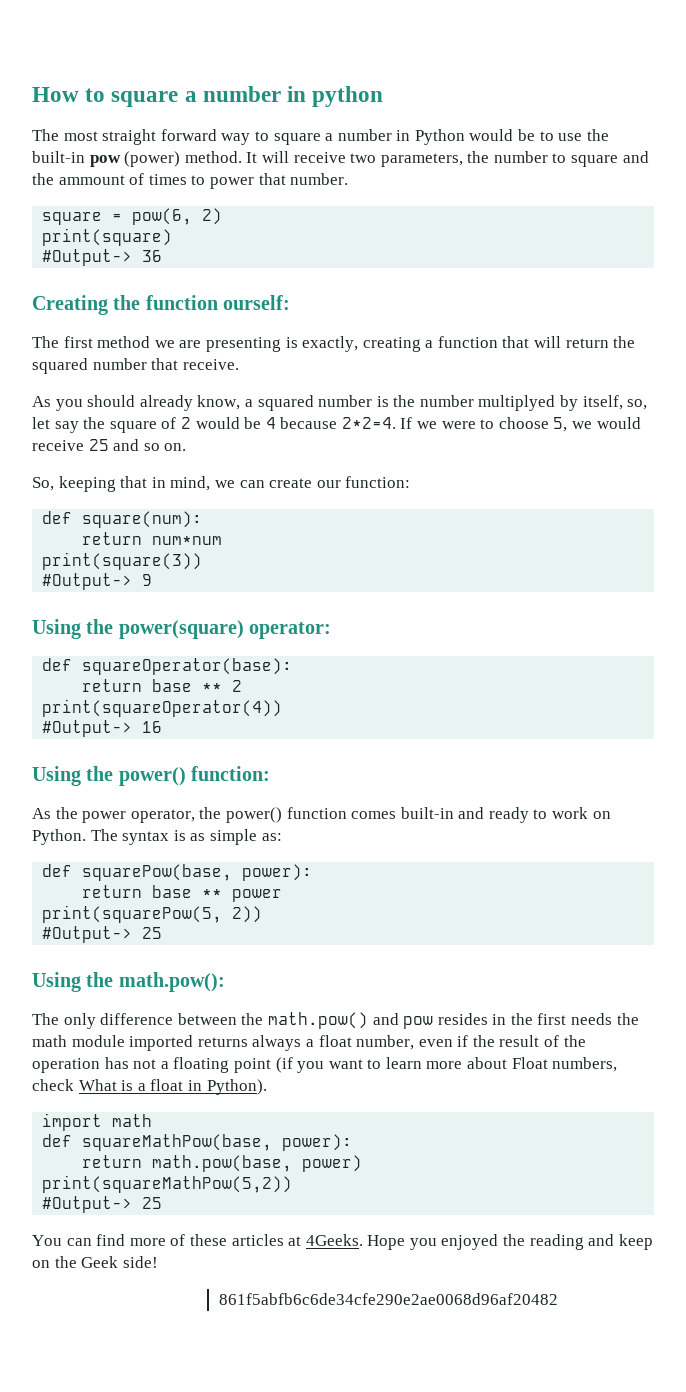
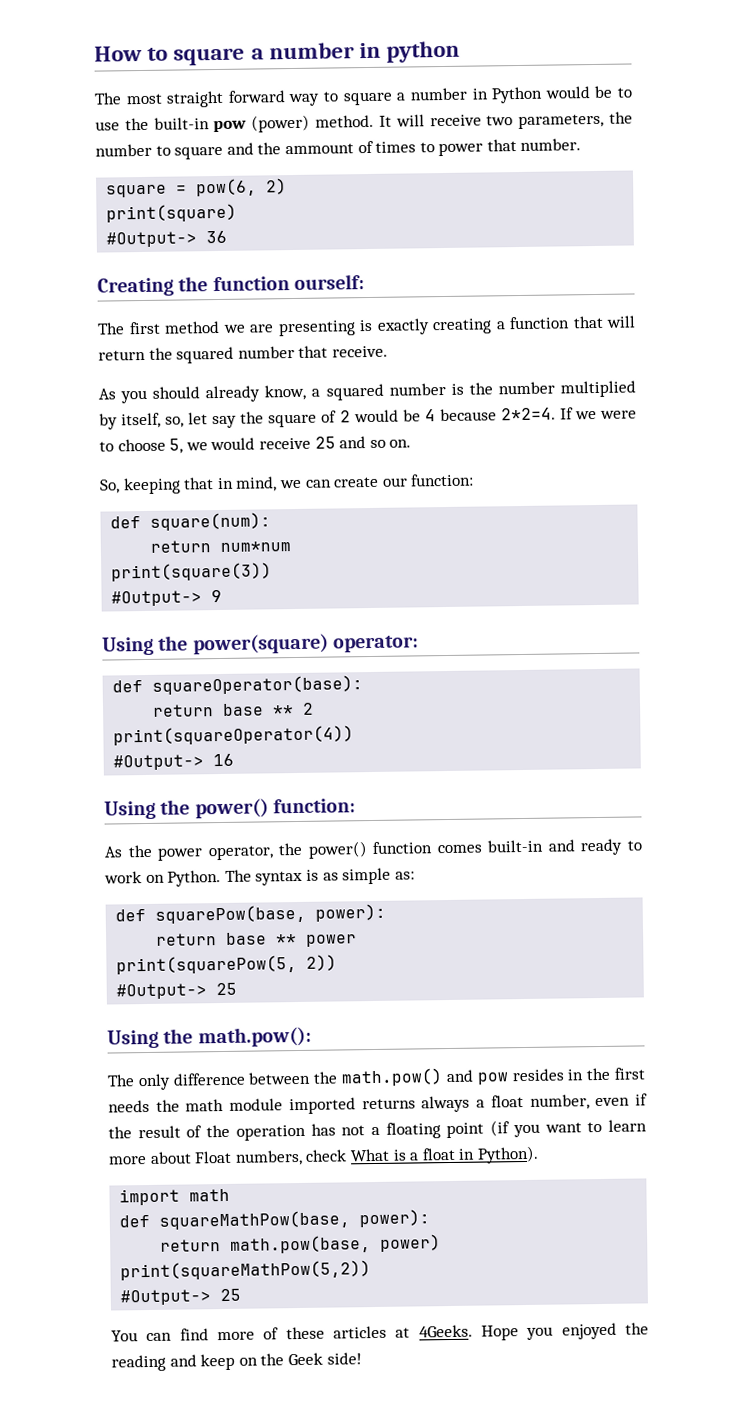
[302,336,359,352] exactly, -> [376,318,430,335] exactly
[478,395,556,411] multiplyed -> [559,380,636,398] multiplied
[218,1293,558,1305] // 861f5abfb6c6de34cfe290e2ae0068d96af20482 -> (362, 1358) none

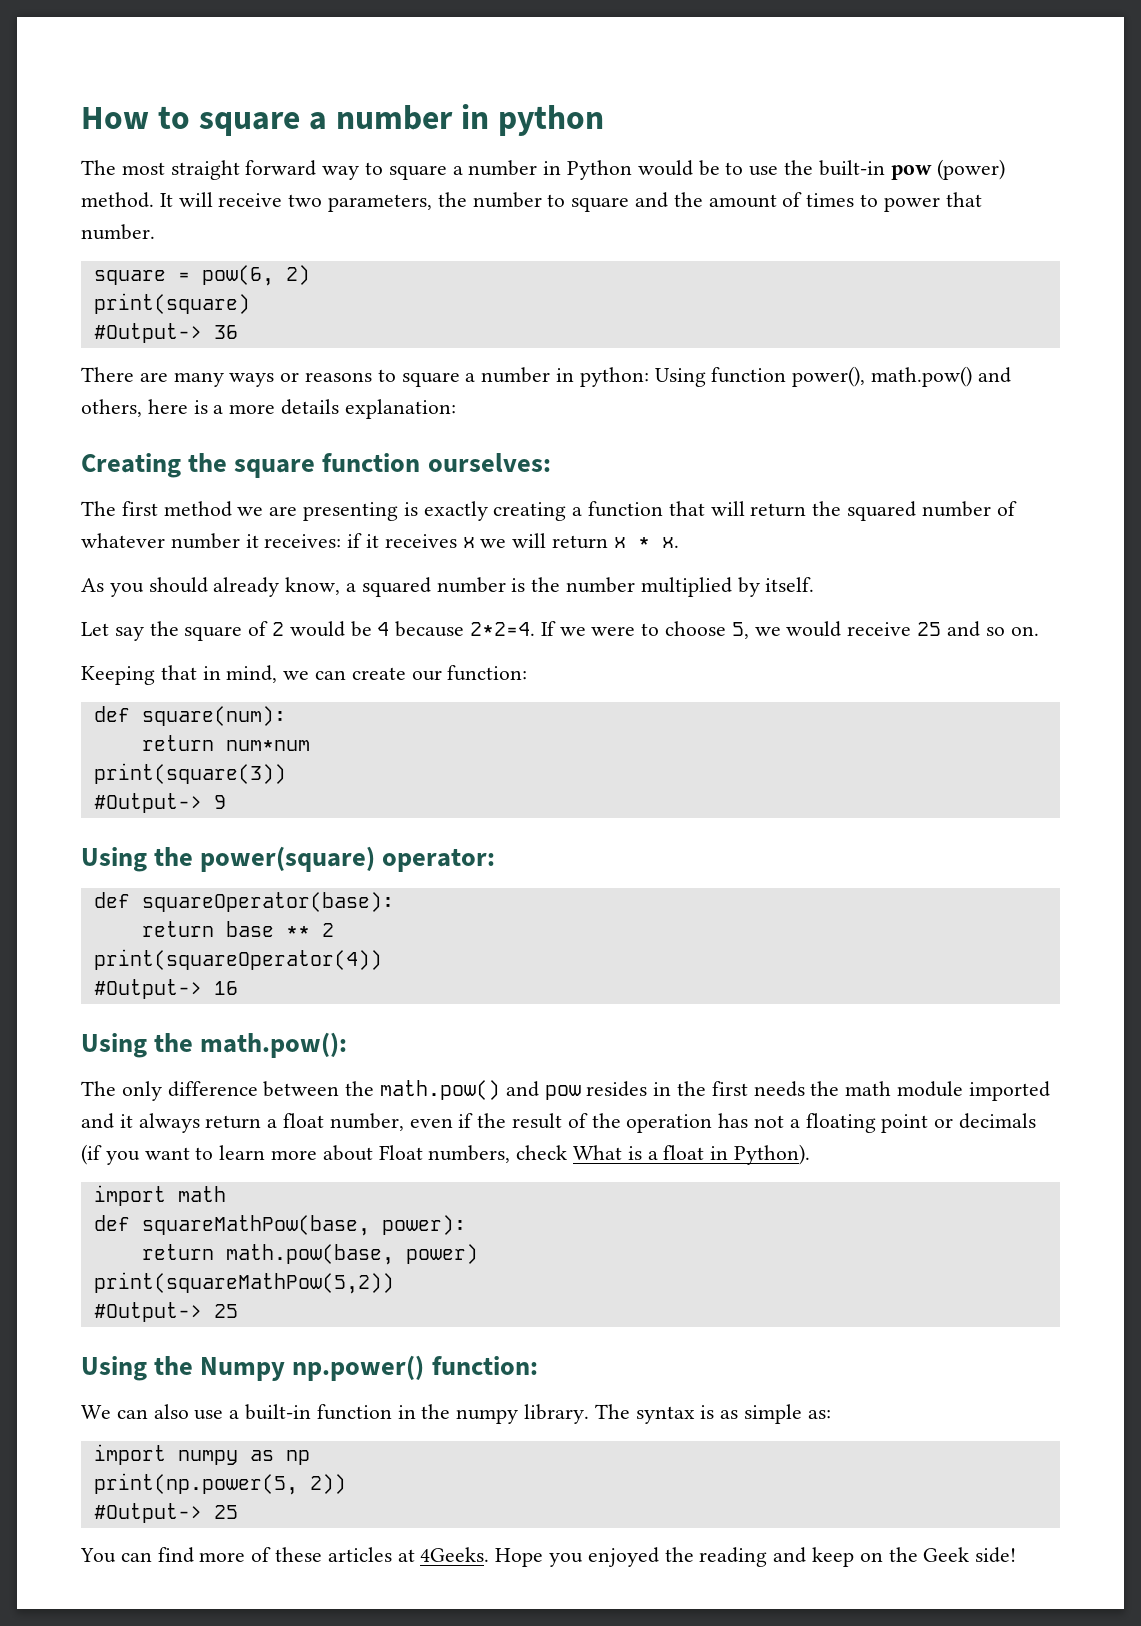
[284,143,354,155] ammount -> [708,194,777,208] amount
(228, 237) none -> [81,366,1011,387] [81,399,456,419] // There are many ways or reasons to square a number in python: Using function power(), math.pow() and others, here is a more details explanation:
[212,274,366,292] function ourself: -> [234,453,551,478] square function ourselves:
[298,345,388,358] that receive. -> [996,501,1017,516] [81,533,679,549] of whatever number it receives: if it receives x we will return x * x.
[121,412,209,429] itself, so, let -> [765,577,815,592] [81,622,109,636] itself. // Let
[99,477,181,495] So, keeping -> [81,666,155,685] Keeping
[104,798,357,820] [104,838,642,861] [104,867,415,887] [115,903,387,924] [156,932,358,947] [116,954,338,975] [116,982,238,1000] // Using the power() function: // As the power operator, the power() function comes built-in and ready to work on Python. The syntax is as simple as: // def squarePow(base, power): // return base ** power // print(squarePow(5, 2)) // #Output-> 25 -> (238, 988) none
[361,1095,471,1113] returns always -> [81,1113,262,1133] and it always return
(485, 1130) none -> [934,1113,1037,1129] or decimals
(242, 1295) none -> [81,1355,538,1381] [81,1404,831,1424] [93,1444,310,1465] [93,1473,346,1495] [93,1503,238,1523] // Using the Numpy np.power() function: // We can also use a built-in function in the numpy library. The syntax is as simple as: // import numpy as np // print(np.power(5, 2)) // #Output-> 25

